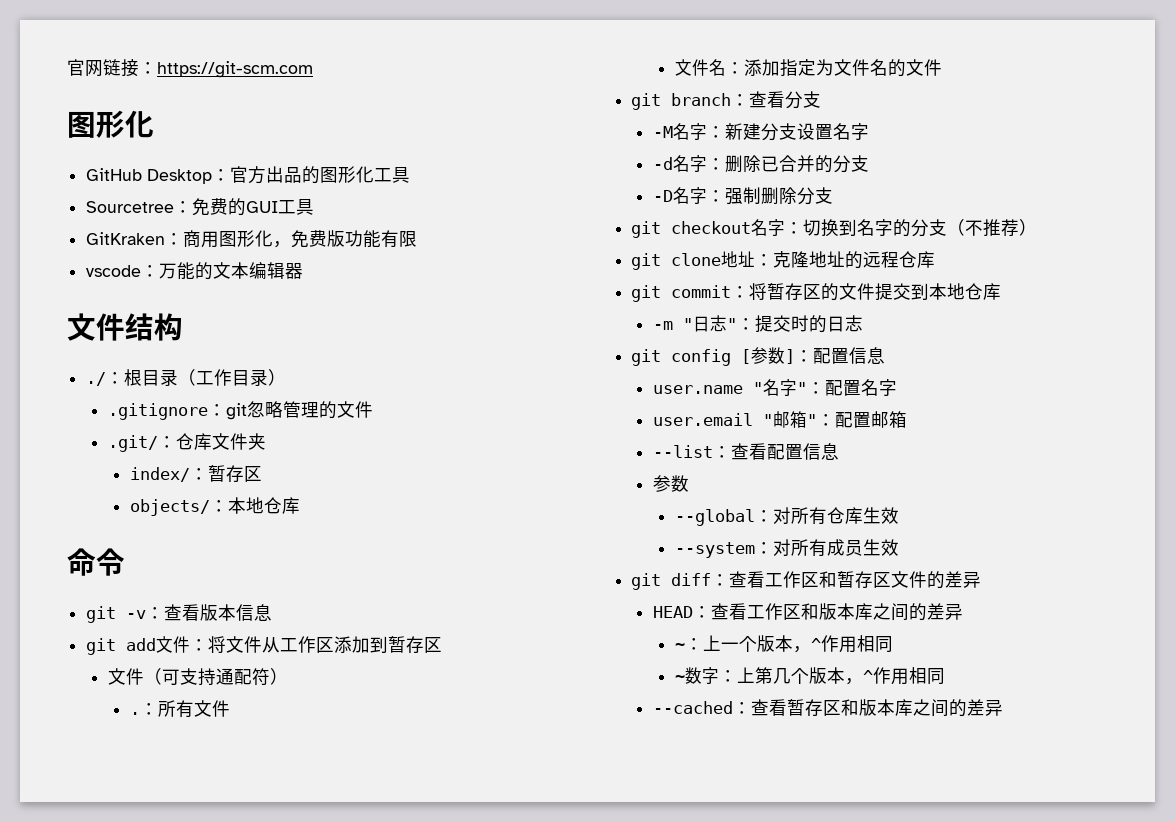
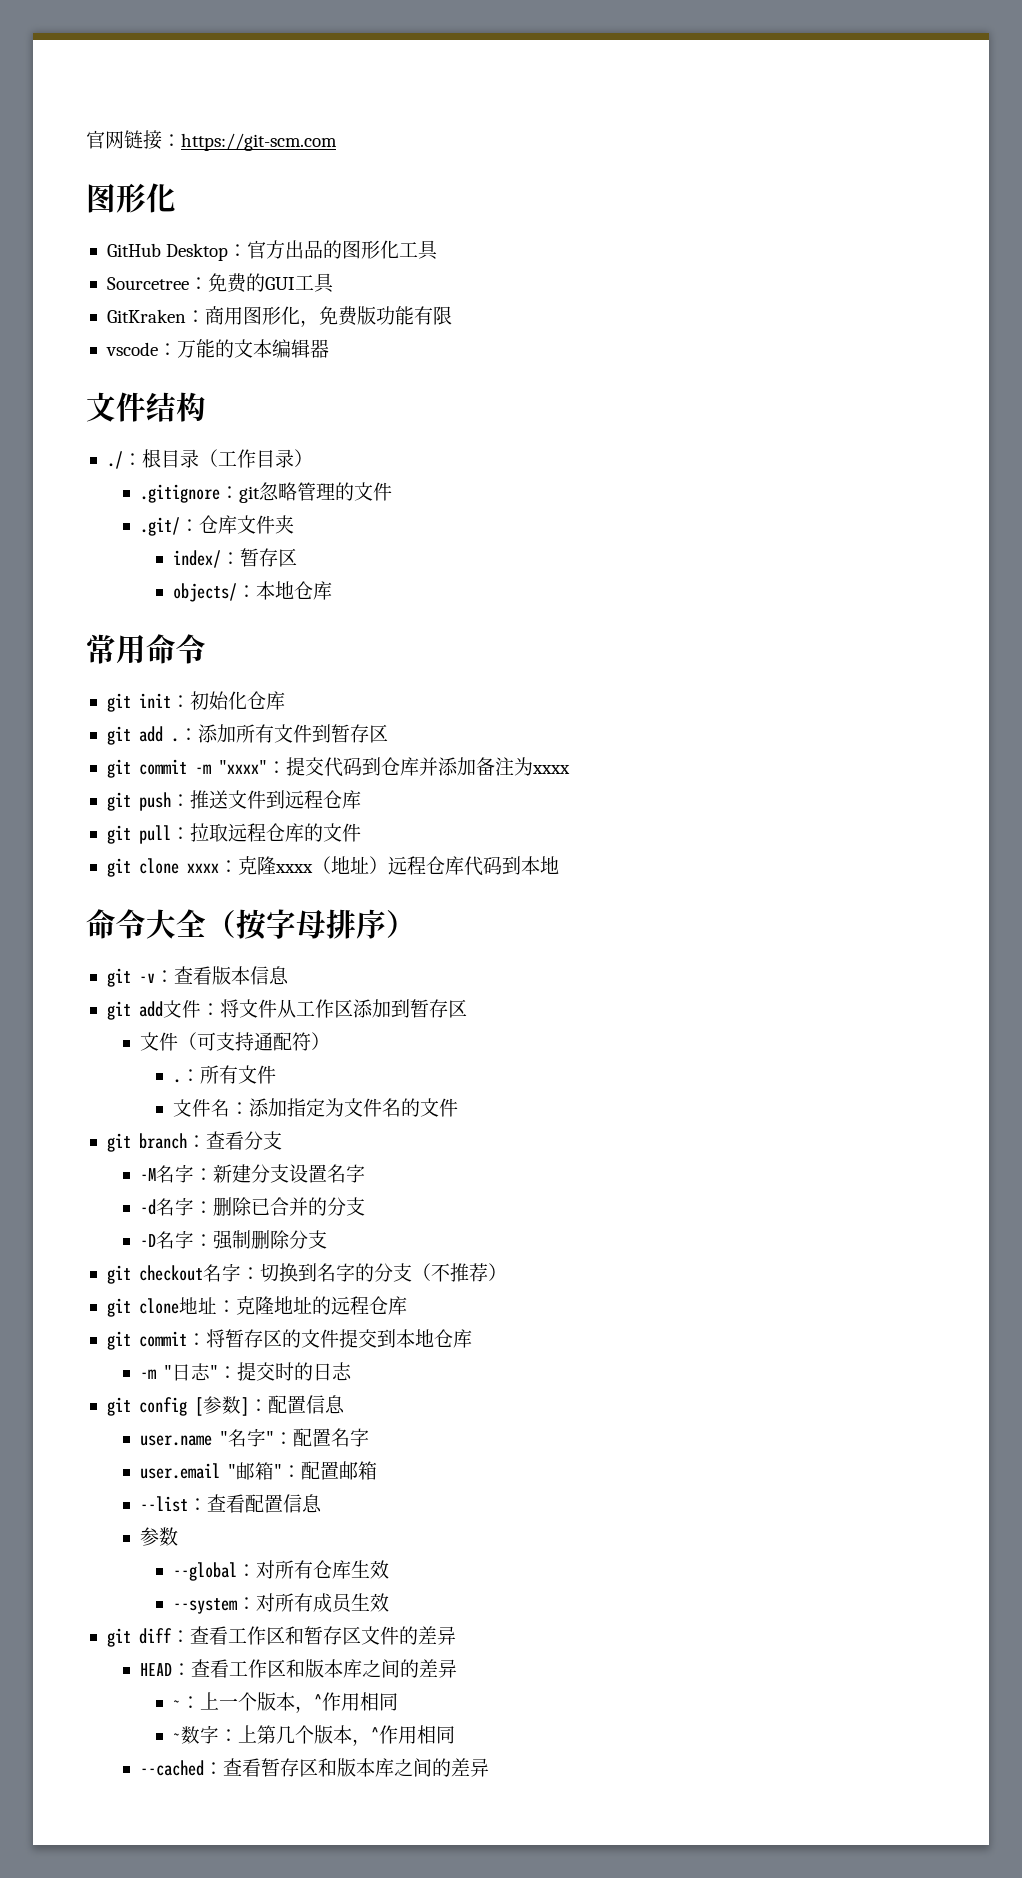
[67,548,125,576] 命令 -> [86,634,206,664] [106,691,285,712] [106,724,388,745] [106,757,570,778] [106,790,361,811] [106,823,361,844] [106,856,559,877] [86,909,416,940] 常用命令 // git init：初始化仓库 // git add .：添加所有文件到暂存区 // git commit -m "xxxx"：提交代码到仓库并添加备注为xxxx // git push：推送文件到远程仓库 // git pull：拉取远程仓库的文件 // git clone xxxx：克隆xxxx（地址）远程仓库代码到本地 // 命令大全（按字母排序）

